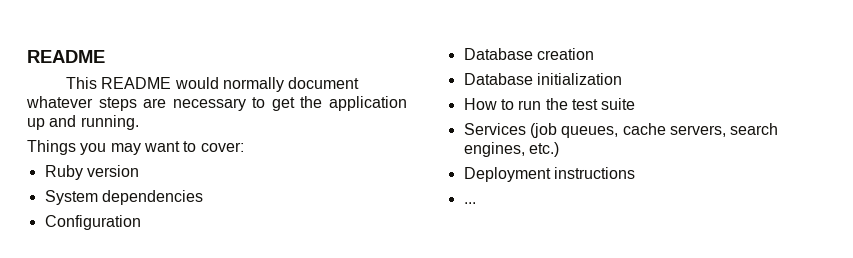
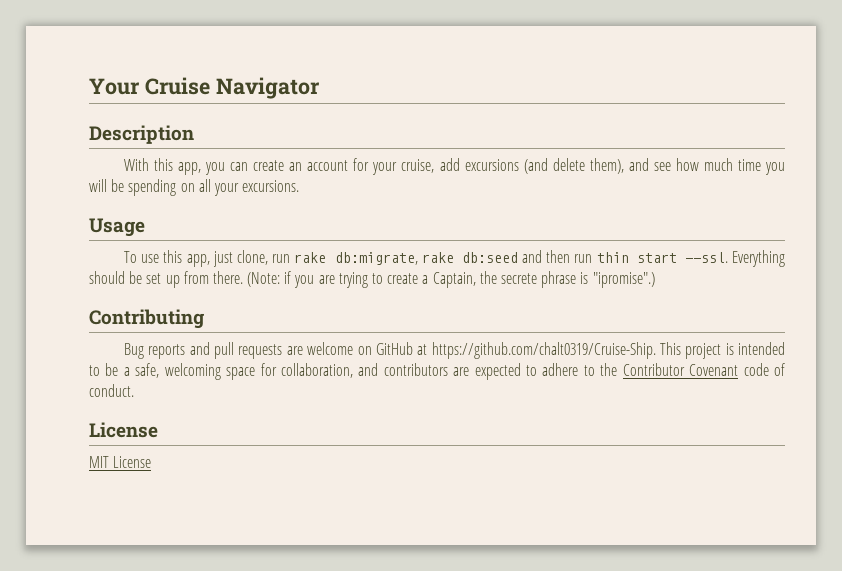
[27,50,105,63] [66,77,360,92] [26,96,407,111] [27,115,139,130] [27,140,244,155] [44,165,139,180] [44,190,203,205] [44,215,141,230] [463,48,594,60] [463,73,622,85] [463,98,636,110] [463,123,779,138] [463,142,559,157] [463,167,635,182] [463,202,476,204] README // This README would normally document whatever steps are necessary to get the application up and running. // Things you may want to cover: // Ruby version // System dependencies // Configuration // Database creation // Database initialization // How to run the test suite // Services (job queues, cache servers, search engines, etc.) // Deployment instructions // ... -> [89,77,320,99] [89,125,194,144] [123,158,785,175] [89,179,300,196] [89,218,145,237] [123,250,786,267] [89,271,655,288] [89,309,204,329] [123,342,785,359] [89,363,786,380] [89,384,134,397] [89,422,158,438] [89,456,152,468] Your Cruise Navigator // Description // With this app, you can create an account for your cruise, add excursions (and delete them), and see how much time you will be spending on all your excursions. // Usage // To use this app, just clone, run rake db:migrate, rake db:seed and then run thin start --ssl. Everything should be set up from there. (Note: if you are trying to create a Captain, the secrete phrase is "ipromise".) // Contributing // Bug reports and pull requests are welcome on GitHub at https://github.com/chalt0319/Cruise-Ship. This project is intended to be a safe, welcoming space for collaboration, and contributors are expected to adhere to the Contributor Covenant code of conduct. // License // MIT License

